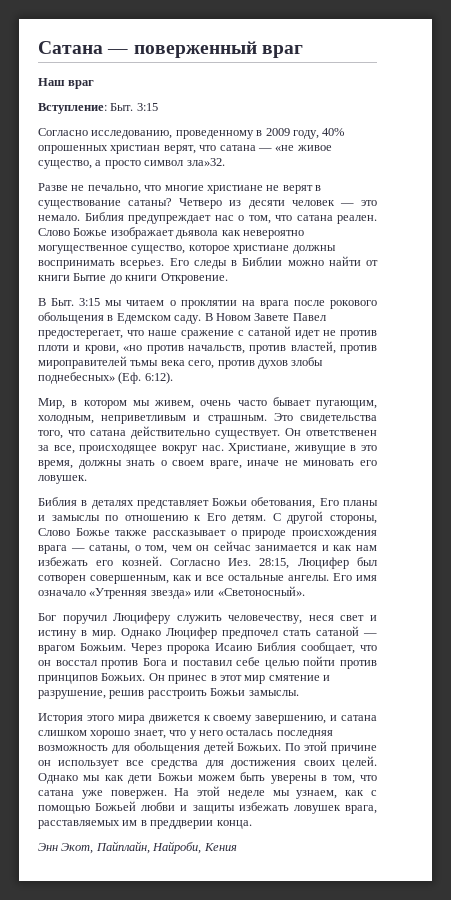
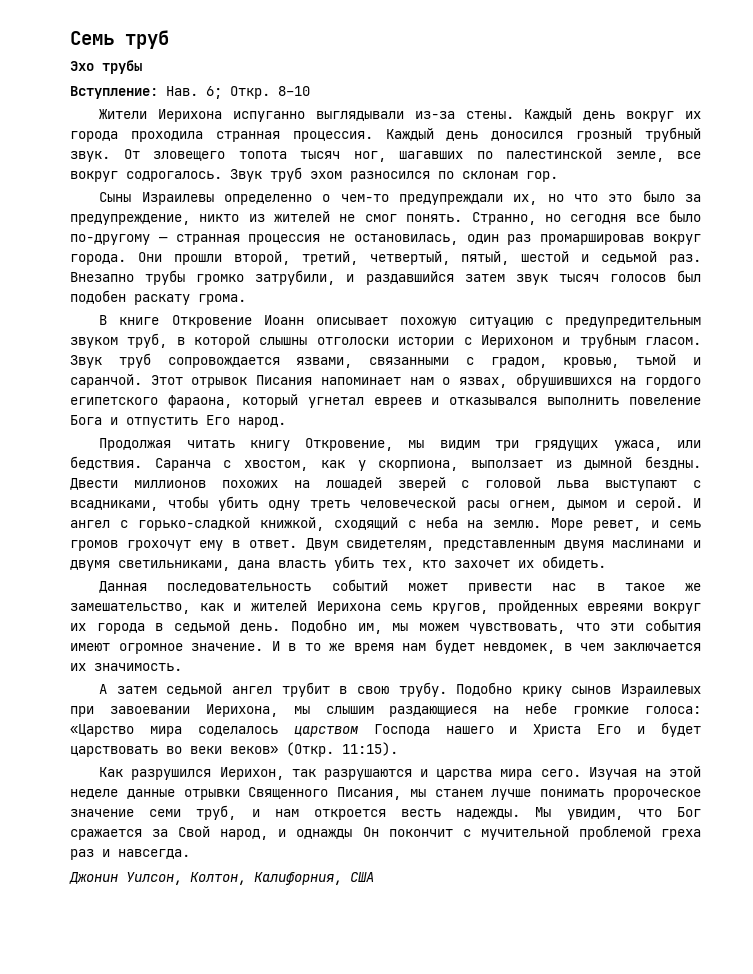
[38,41,303,58] [38,78,95,89] [38,103,158,114] [38,128,345,139] [38,145,332,154] [38,158,225,169] [38,183,321,194] [38,198,377,209] [38,212,377,224] [38,227,304,239] [38,245,336,254] [38,256,378,269] [38,273,228,284] [38,298,377,309] [38,312,326,324] [38,326,377,339] [38,341,377,354] [38,356,324,369] [38,372,173,384] [38,397,377,409] [38,413,377,424] [38,426,377,439] [38,443,377,454] [38,460,377,469] [38,475,87,484] [38,497,378,509] [38,511,377,524] [38,528,377,539] [38,541,377,554] [38,556,377,569] [38,573,377,584] [38,586,305,599] [38,612,377,624] [38,626,377,639] [38,642,377,654] [38,656,377,669] [38,673,330,684] [38,688,299,699] [38,713,377,724] [38,730,333,739] [38,741,377,754] [38,756,377,769] [38,772,377,784] [38,786,377,799] [38,801,377,814] [38,820,252,829] [38,841,237,854] Сатана — поверженный враг // Наш враг // Вступление: Быт. 3:15 // Согласно исследованию, проведенному в 2009 году, 40% опрошенных христиан верят, что сатана — «не живое существо, а просто символ зла»32. // Разве не печально, что многие христиане не верят в существование сатаны? Четверо из десяти человек — это немало. Библия предупреждает нас о том, что сатана реален. Слово Божье изображает дьявола как невероятно могущественное существо, которое христиане должны воспринимать всерьез. Его следы в Библии можно найти от книги Бытие до книги Откровение. // В Быт. 3:15 мы читаем о проклятии на врага после рокового обольщения в Едемском саду. В Новом Завете Павел предостерегает, что наше сражение с сатаной идет не против плоти и крови, «но против начальств, против властей, против мироправителей тьмы века сего, против духов злобы поднебесных» (Еф. 6:12). // Мир, в котором мы живем, очень часто бывает пугающим, холодным, неприветливым и страшным. Это свидетельства того, что сатана действительно существует. Он ответственен за все, происходящее вокруг нас. Христиане, живущие в это время, должны знать о своем враге, иначе не миновать его ловушек. // Библия в деталях представляет Божьи обетования, Его планы и замыслы по отношению к Его детям. С другой стороны, Слово Божье также рассказывает о природе происхождения врага — сатаны, о том, чем он сейчас занимается и как нам избежать его козней. Согласно Иез. 28:15, Люцифер был сотворен совершенным, как и все остальные ангелы. Его имя означало «Утренняя звезда» или «Светоносный». // Бог поручил Люциферу служить человечеству, неся свет и истину в мир. Однако Люцифер предпочел стать сатаной — врагом Божьим. Через пророка Исаию Библия сообщает, что он восстал против Бога и поставил себе целью пойти против принципов Божьих. Он принес в этот мир смятение и разрушение, решив расстроить Божьи замыслы. // История этого мира движется к своему завершению, и сатана слишком хорошо знает, что у него осталась последняя возможность для обольщения детей Божьих. По этой причине он использует все средства для достижения своих целей. Однако мы как дети Божьи можем быть уверены в том, что сатана уже повержен. На этой неделе мы узнаем, как с помощью Божьей любви и защиты избежать ловушек врага, расставляемых им в преддверии конца. // Энн Экот, Пайплайн, Найроби, Кения -> [70,30,169,49] [70,60,142,74] [70,86,310,99] [99,108,702,122] [70,127,701,142] [70,148,701,162] [70,167,558,182] [99,190,701,205] [70,210,702,225] [70,234,701,245] [70,251,701,265] [70,270,702,285] [70,290,246,305] [99,315,702,328] [70,333,702,348] [70,353,701,368] [70,373,701,388] [70,394,701,408] [70,415,286,428] [99,438,701,451] [70,456,701,471] [70,477,701,491] [70,496,701,511] [70,516,701,531] [70,538,701,551] [70,556,606,571] [99,579,702,594] [70,600,701,614] [70,619,701,634] [70,639,702,654] [70,663,182,671] [99,682,701,697] [70,702,702,717] [70,722,701,737] [70,742,398,757] [99,766,701,780] [70,787,701,800] [70,805,701,820] [70,825,701,840] [70,849,190,860] [69,872,374,885] Семь труб // Эхо трубы // Вступление: Нав. 6; Откр. 8–10 // Жители Иерихона испуганно выглядывали из-за стены. Каждый день вокруг их города проходила странная процессия. Каждый день доносился грозный трубный звук. От зловещего топота тысяч ног, шагавших по палестинской земле, все вокруг содрогалось. Звук труб эхом разносился по склонам гор. // Сыны Израилевы определенно о чем-то предупреждали их, но что это было за предупреждение, никто из жителей не смог понять. Странно, но сегодня все было по-другому — странная процессия не остановилась, один раз промаршировав вокруг города. Они прошли второй, третий, четвертый, пятый, шестой и седьмой раз. Внезапно трубы громко затрубили, и раздавшийся затем звук тысяч голосов был подобен раскату грома. // В книге Откровение Иоанн описывает похожую ситуацию с предупредительным звуком труб, в которой слышны отголоски истории с Иерихоном и трубным гласом. Звук труб сопровождается язвами, связанными с градом, кровью, тьмой и саранчой. Этот отрывок Писания напоминает нам о язвах, обрушившихся на гордого египетского фараона, который угнетал евреев и отказывался выполнить повеление Бога и отпустить Его народ. // Продолжая читать книгу Откровение, мы видим три грядущих ужаса, или бедствия. Саранча с хвостом, как у скорпиона, выползает из дымной бездны. Двести миллионов похожих на лошадей зверей с головой льва выступают с всадниками, чтобы убить одну треть человеческой расы огнем, дымом и серой. И ангел с горько-сладкой книжкой, сходящий с неба на землю. Море ревет, и семь громов грохочут ему в ответ. Двум свидетелям, представленным двумя маслинами и двумя светильниками, дана власть убить тех, кто захочет их обидеть. // Данная последовательность событий может привести нас в такое же замешательство, как и жителей Иерихона семь кругов, пройденных евреями вокруг их города в седьмой день. Подобно им, мы можем чувствовать, что эти события имеют огромное значение. И в то же время нам будет невдомек, в чем заключается их значимость. // А затем седьмой ангел трубит в свою трубу. Подобно крику сынов Израилевых при завоевании Иерихона, мы слышим раздающиеся на небе громкие голоса: «Царство мира соделалось царством Господа нашего и Христа Его и будет царствовать во веки веков» (Откр. 11:15). // Как разрушился Иерихон, так разрушаются и царства мира сего. Изучая на этой неделе данные отрывки Священного Писания, мы станем лучше понимать пророческое значение семи труб, и нам откроется весть надежды. Мы увидим, что Бог сражается за Свой народ, и однажды Он покончит с мучительной проблемой греха раз и навсегда. // Джонин Уилсон, Колтон, Калифорния, США

